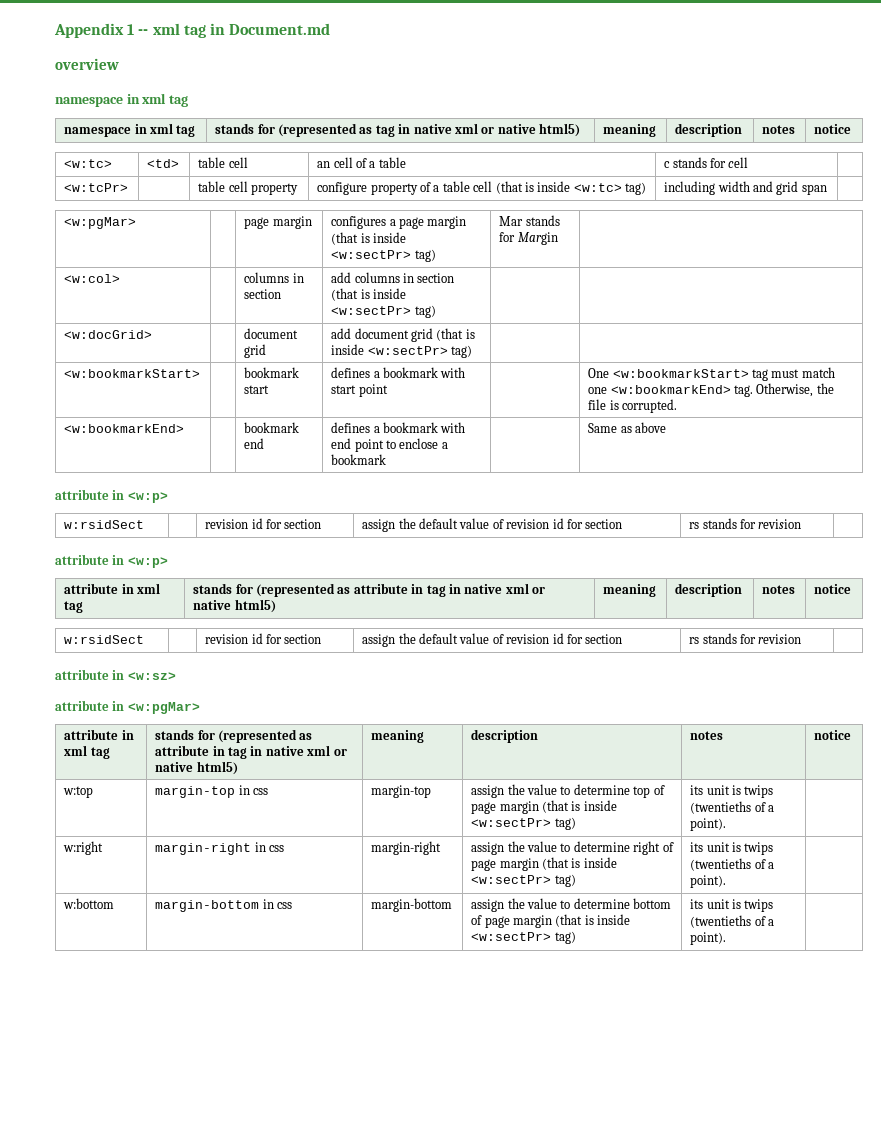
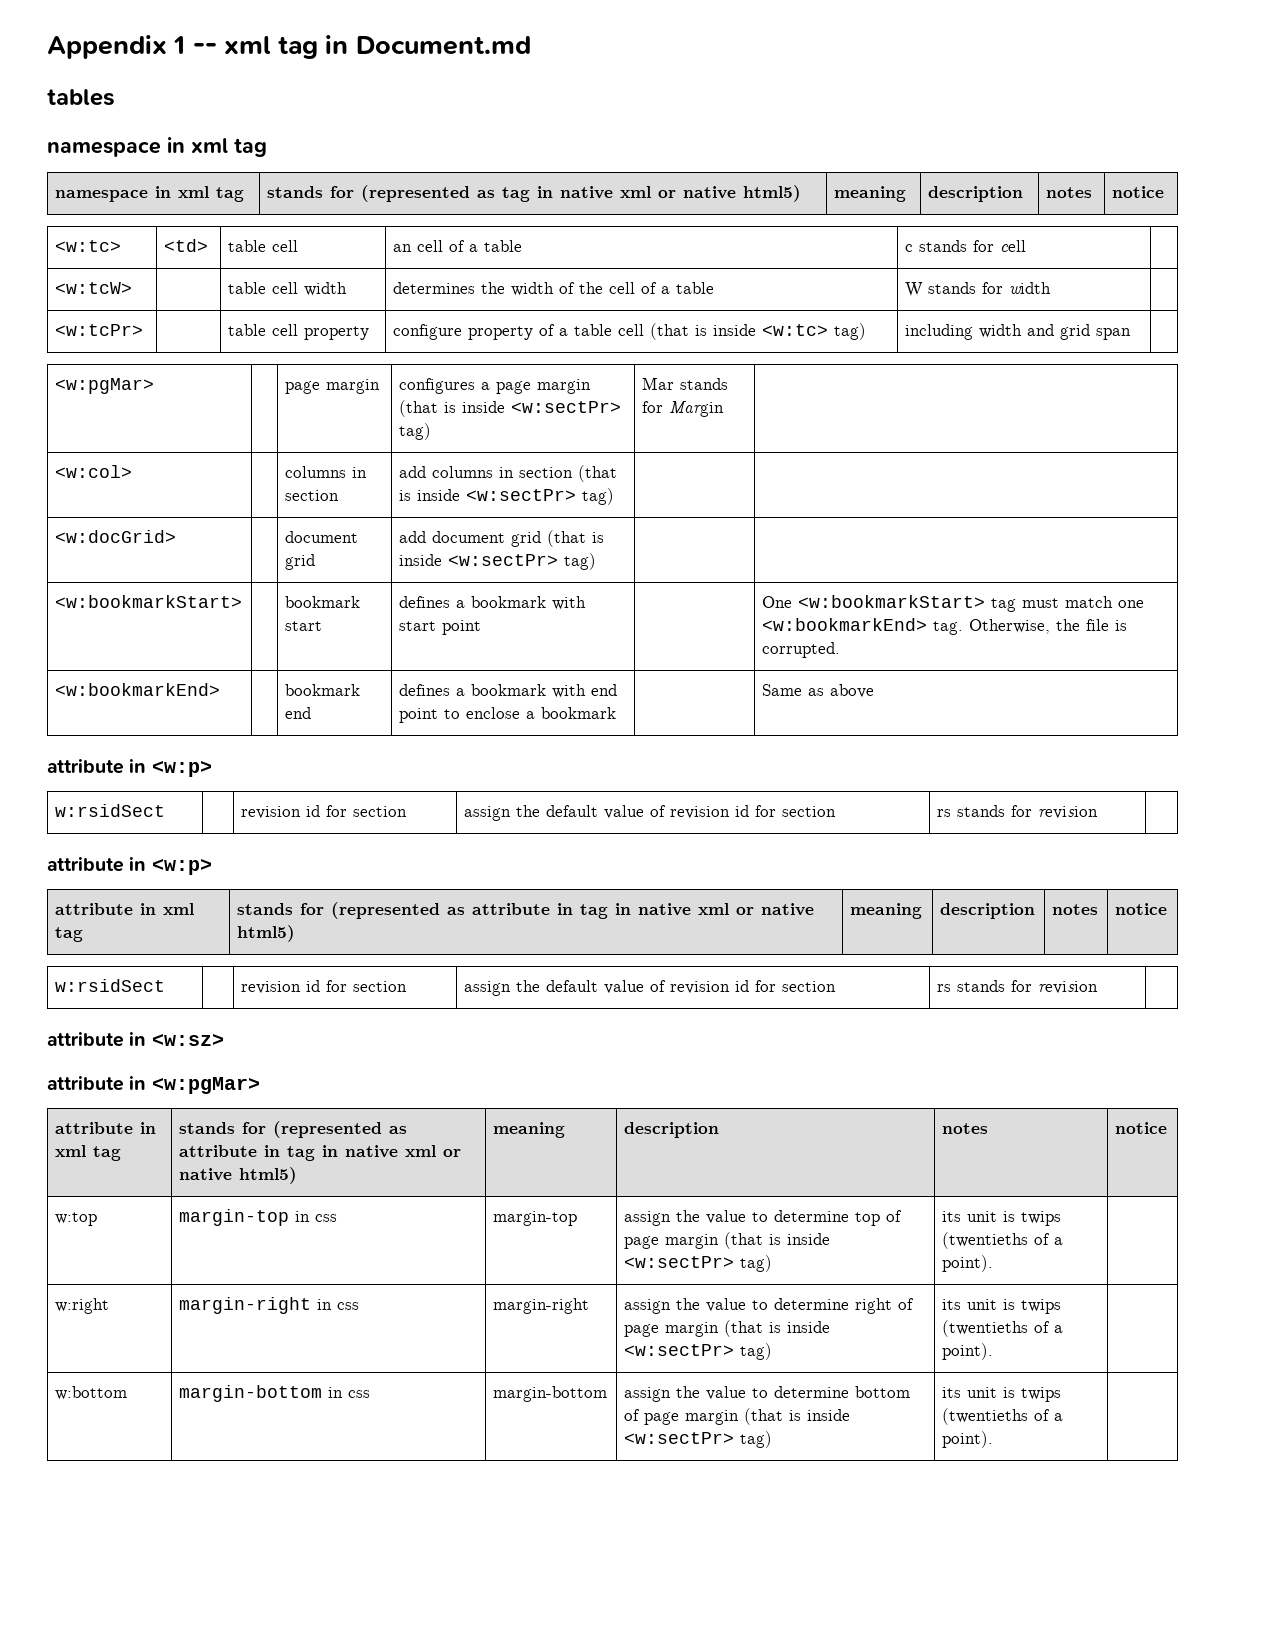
[55,58,119,70] overview -> [47,89,115,106] tables
(749, 162) none -> [55,282,133,294] [228,282,348,296] [393,282,715,296] [905,282,1052,297] // <w:tcW> | | table cell width | determines the width of the cell of a table | W stands for width |

